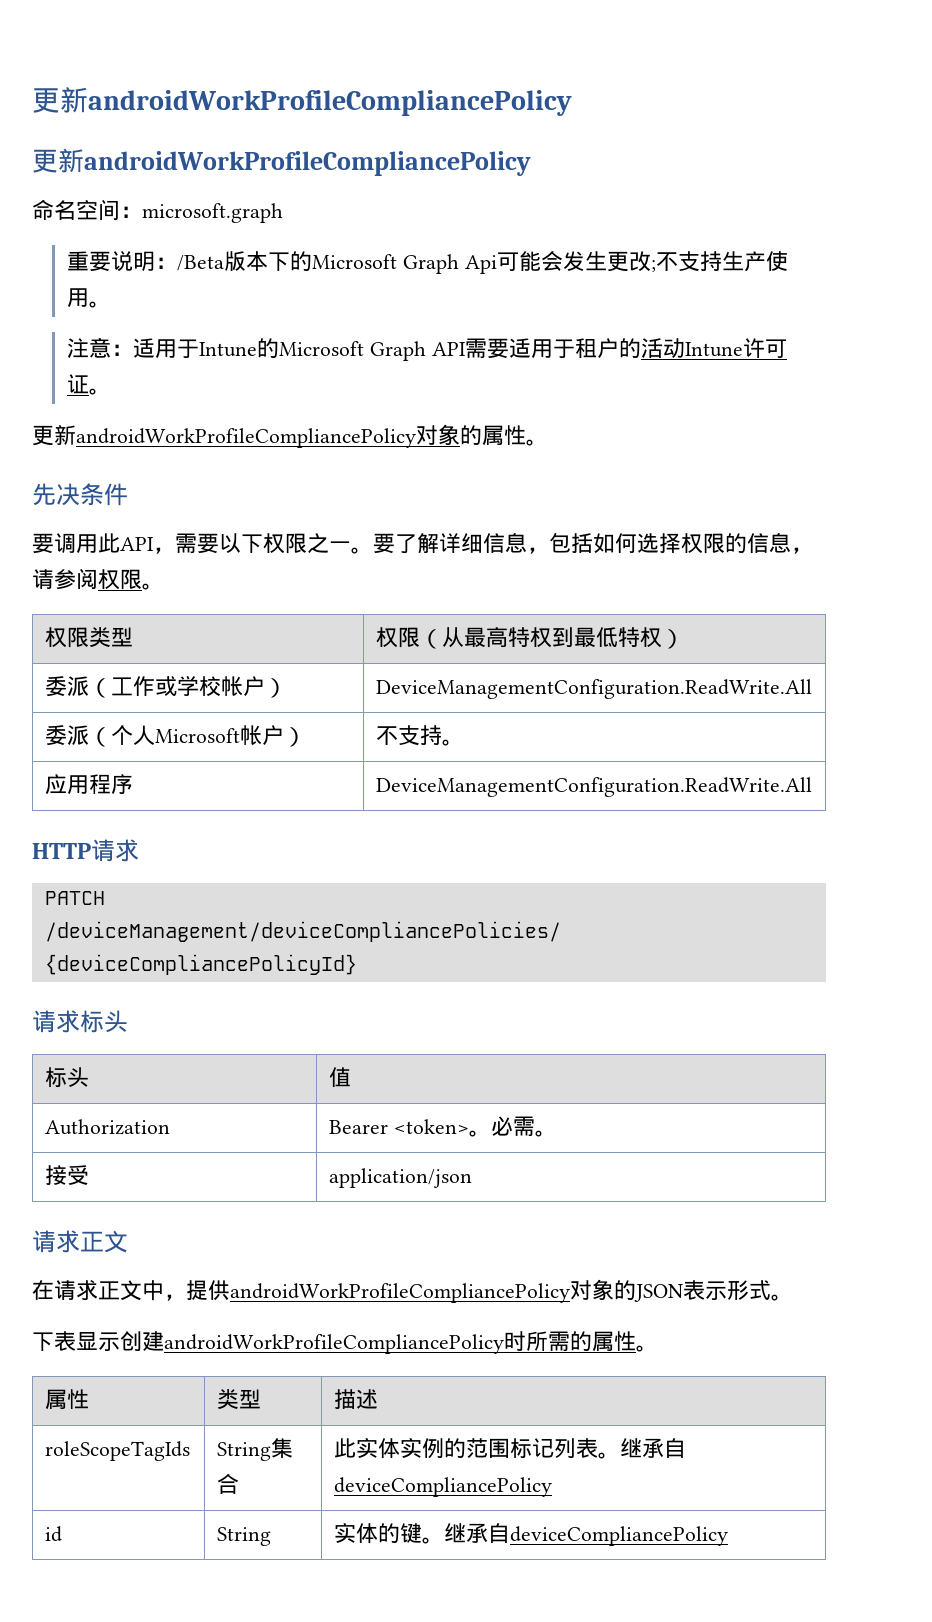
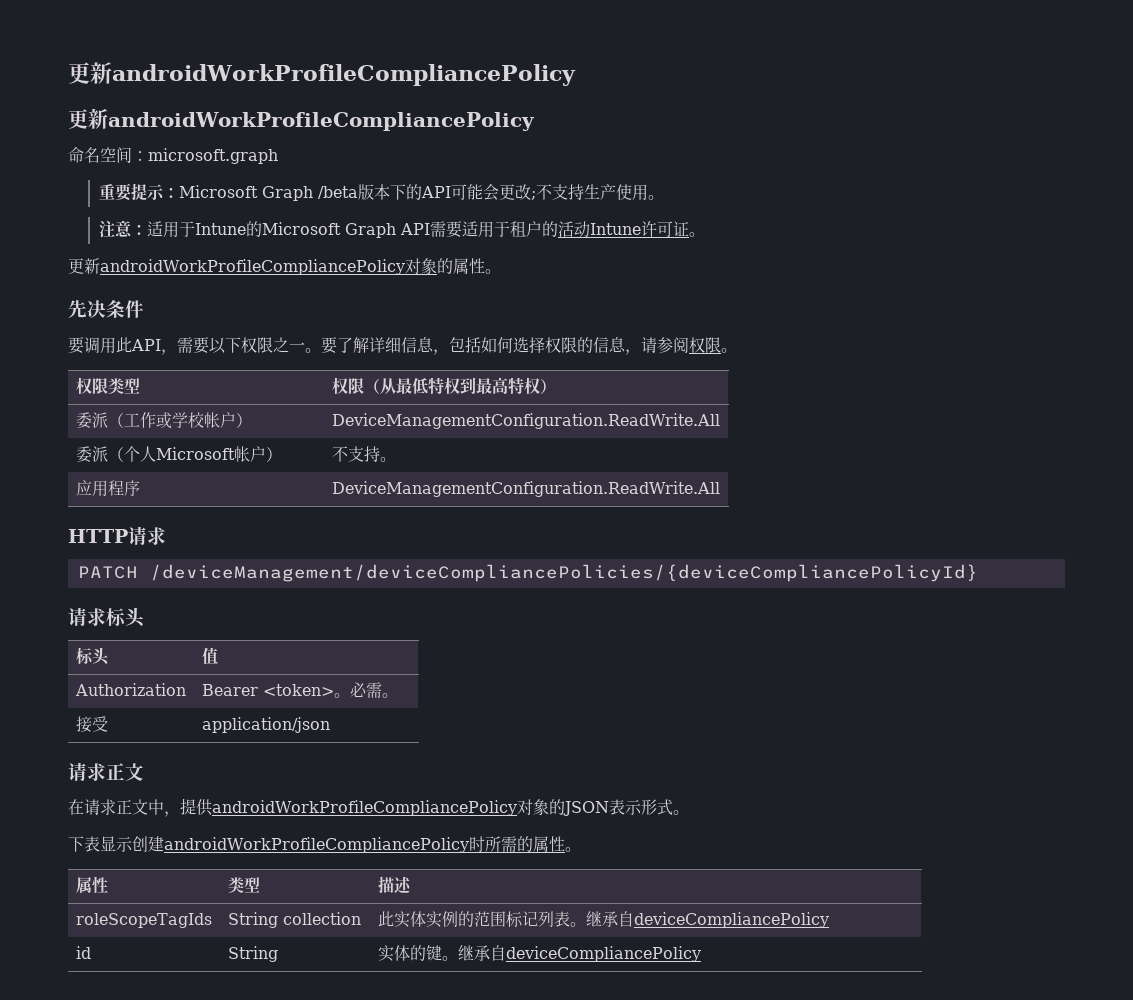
[111,251,607,274] 说明：/Beta版本下的Microsoft Graph Api可能会发生 -> [131,183,500,201] 提示：Microsoft Graph /beta版本下的API可能会
[486,627,509,648] 高 -> [411,378,428,394] 低
[596,627,619,648] 低 -> [491,377,508,394] 高
[271,1438,294,1459] [217,1473,240,1494] 集合 -> [282,912,361,925] collection

